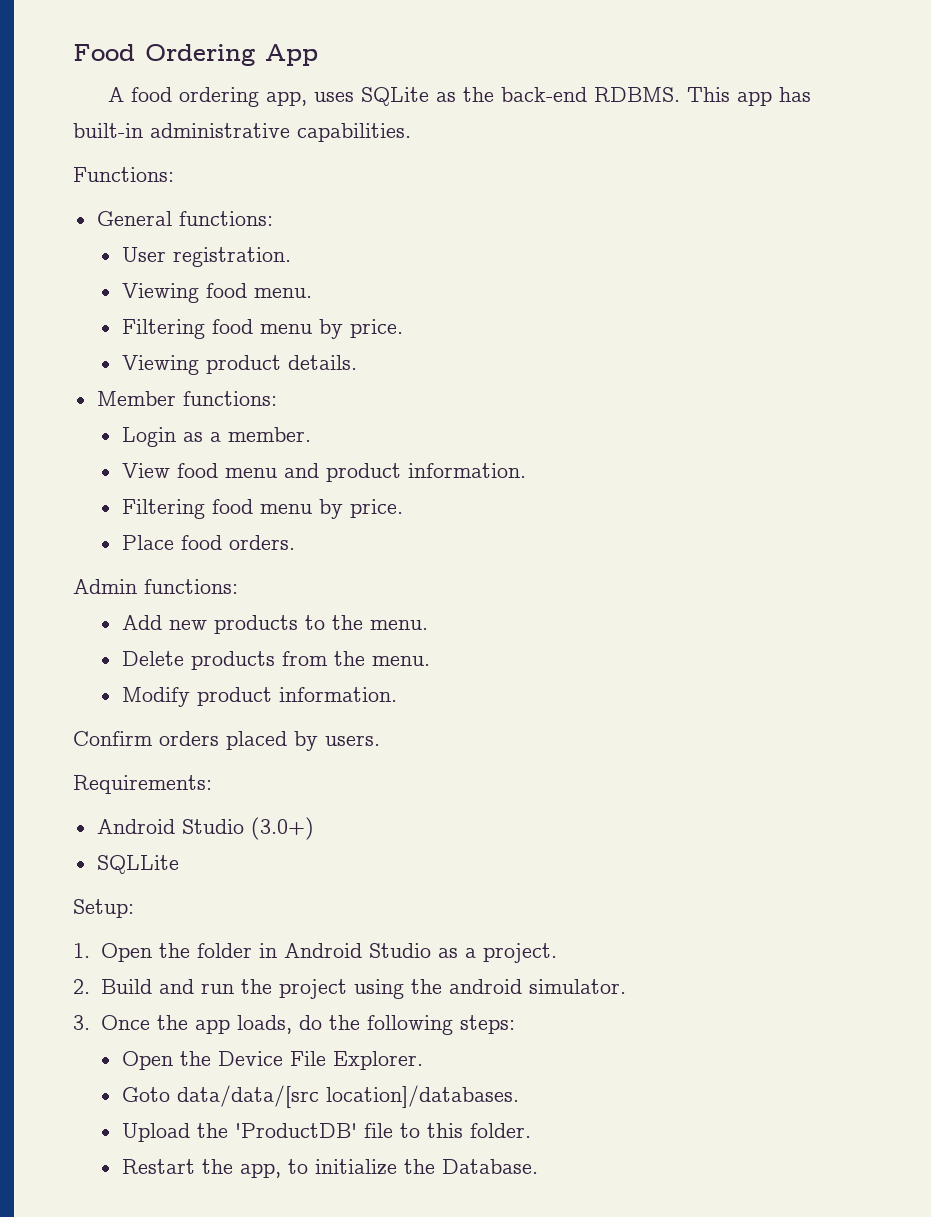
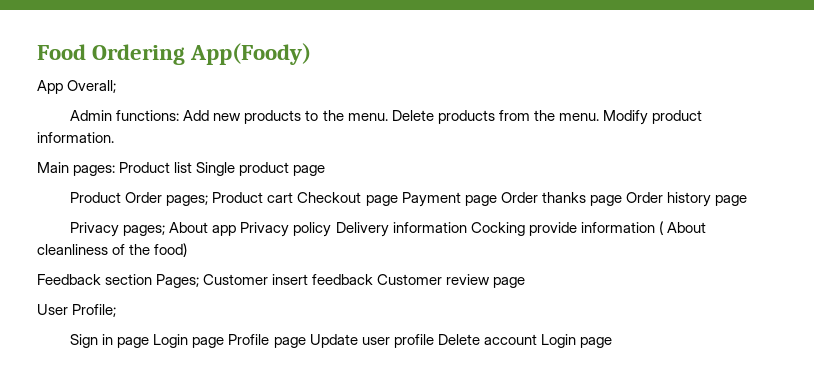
(255, 55) none -> [190,43,312,65] App(Foody) //
[108,87,812,107] [73,123,411,142] [73,167,174,182] [96,211,273,226] [121,247,291,267] [121,283,312,303] [121,319,403,339] [121,355,357,375] [96,391,277,406] [121,427,311,447] [121,463,526,482] [121,499,403,519] [121,535,295,550] // A food ordering app, uses SQLite as the back-end RDBMS. This app has built-in administrative capabilities. // Functions: // General functions: // User registration. // Viewing food menu. // Filtering food menu by price. // Viewing product details. // Member functions: // Login as a member. // View food menu and product information. // Filtering food menu by price. // Place food orders. -> [67,80,117,93] Overall;
(238, 586) // -> (180, 115) none
(428, 625) // -> (388, 117) none
(430, 661) // -> (599, 117) none
[73,731,380,751] [73,775,212,794] [96,817,314,840] [96,855,179,874] [73,899,134,918] [73,943,557,963] [73,979,626,999] [73,1015,515,1035] [121,1051,423,1070] [121,1085,519,1108] [121,1123,531,1142] [121,1159,538,1178] Confirm orders placed by users. // Requirements: // Android Studio (3.0+) // SQLLite // Setup: // 1. Open the folder in Android Studio as a project. // 2. Build and run the project using the android simulator. // 3. Once the app loads, do the following steps: // Open the Device File Explorer. // Goto data/data/[src location]/databases. // Upload the 'ProductDB' file to this folder. // Restart the app, to initialize the Database. -> [37,162,326,176] [70,192,747,207] [70,221,706,237] [37,243,188,257] [37,274,526,288] [37,304,117,317] [70,334,612,348] Main pages: Product list Single product page // Product Order pages; Product cart Checkout page Payment page Order thanks page Order history page // Privacy pages; About app Privacy policy Delivery information Cocking provide information ( About cleanliness of the food) // Feedback section Pages; Customer insert feedback Customer review page // User Profile; // Sign in page Login page Profile page Update user profile Delete account Login page

